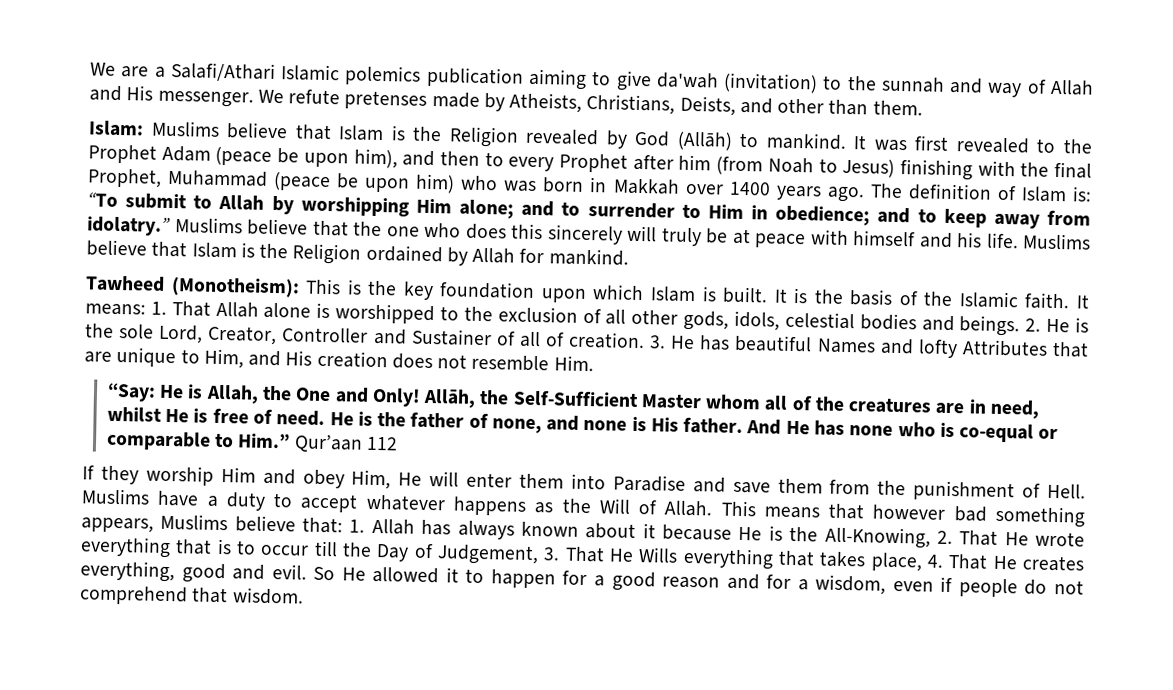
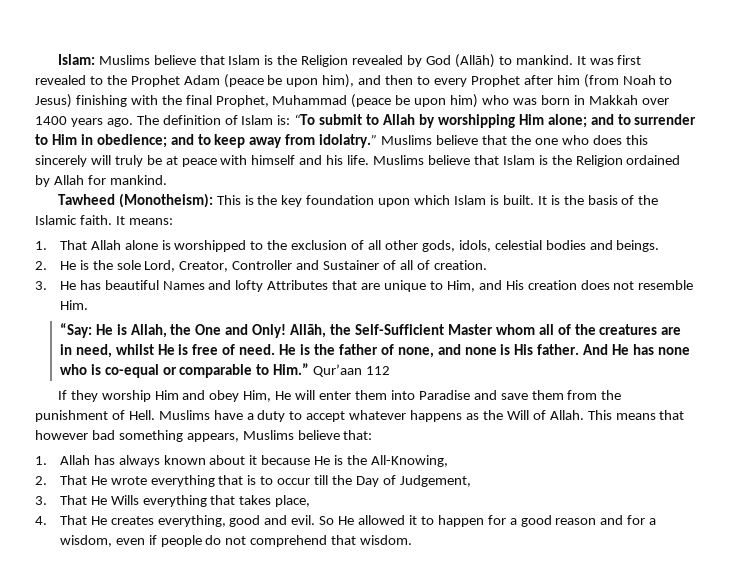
[90,61,1095,98] [89,85,923,116] We are a Salafi/Athari Islamic polemics publication aiming to give da'wah (invitation) to the sunnah and way of Allah and His messenger. We refute pretenses made by Atheists, Christians, Deists, and other than them. // -> (57, 59) none
(146, 309) none -> (173, 221) //
(1021, 326) none -> (660, 246) //
(646, 340) none -> (487, 265) //
(344, 525) none -> (373, 435) //
(931, 537) none -> (448, 461) //
(539, 555) none -> (471, 481) //
(923, 562) none -> (311, 501) //

